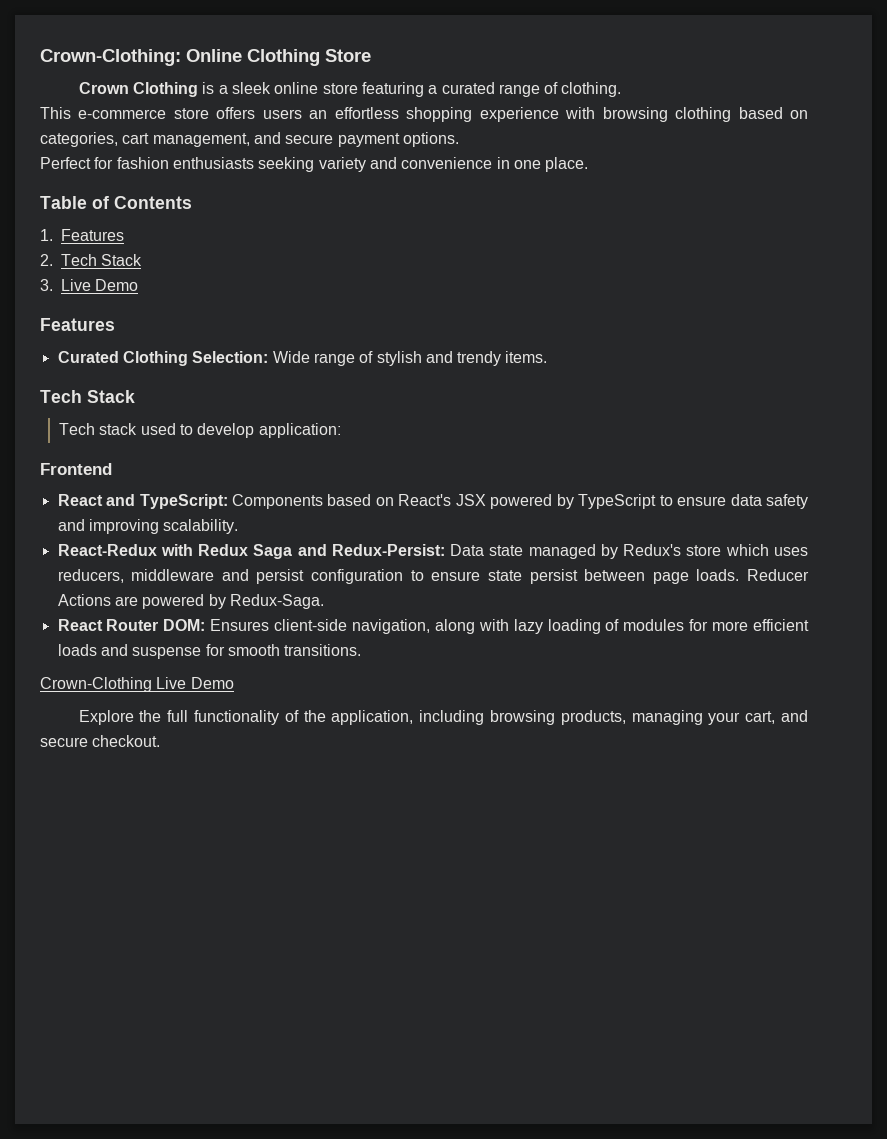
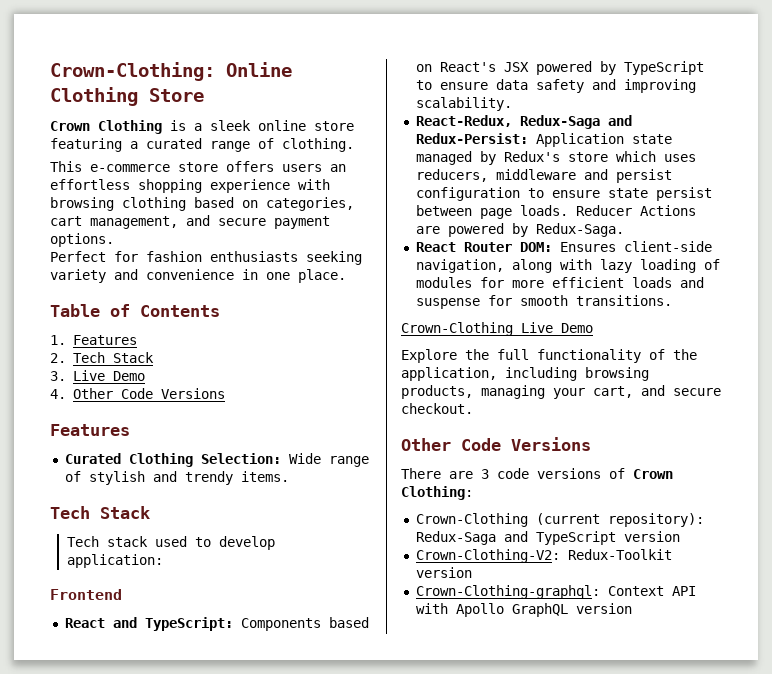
(139, 285) none -> [50,388,225,399] // 4. Other Code Versions
[57,544,293,559] React-Redux with Redux Saga -> [415,115,600,129] React-Redux, Redux-Saga
[450,544,485,556] Data -> [535,133,624,147] Application
(161, 741) none -> [401,437,591,451] [401,468,673,479] [401,486,473,500] [415,513,704,527] [415,531,680,545] [415,549,672,563] [415,567,472,578] [415,585,696,599] [415,603,632,617] // Other Code Versions // There are 3 code versions of Crown Clothing: // Crown-Clothing (current repository): Redux-Saga and TypeScript version // Crown-Clothing-V2: Redux-Toolkit version // Crown-Clothing-graphql: Context API with Apollo GraphQL version

